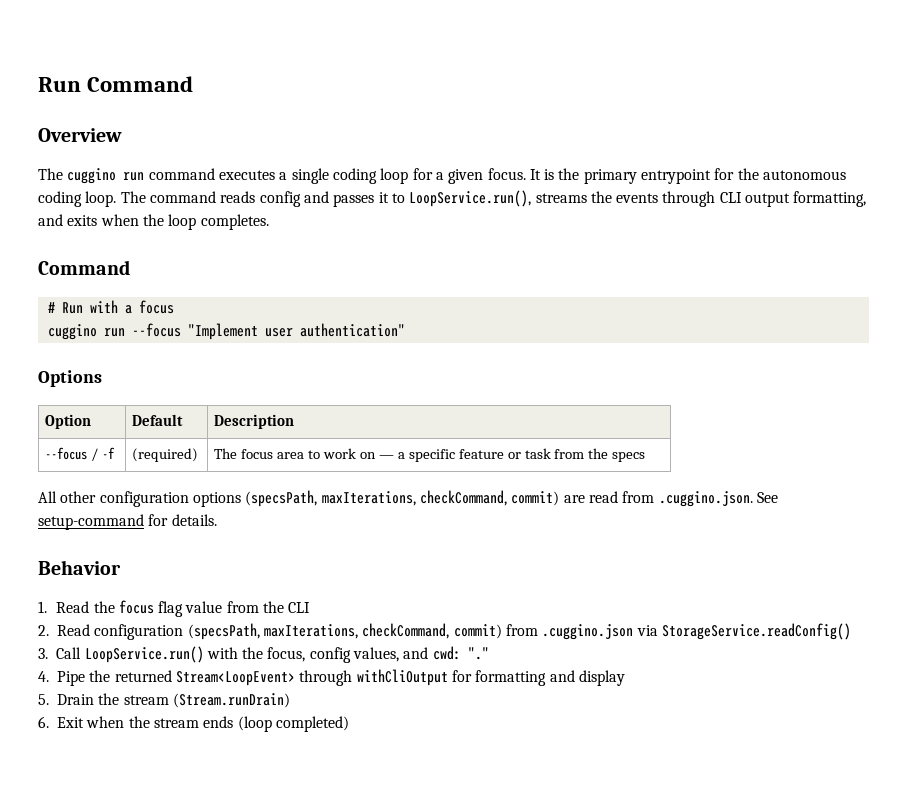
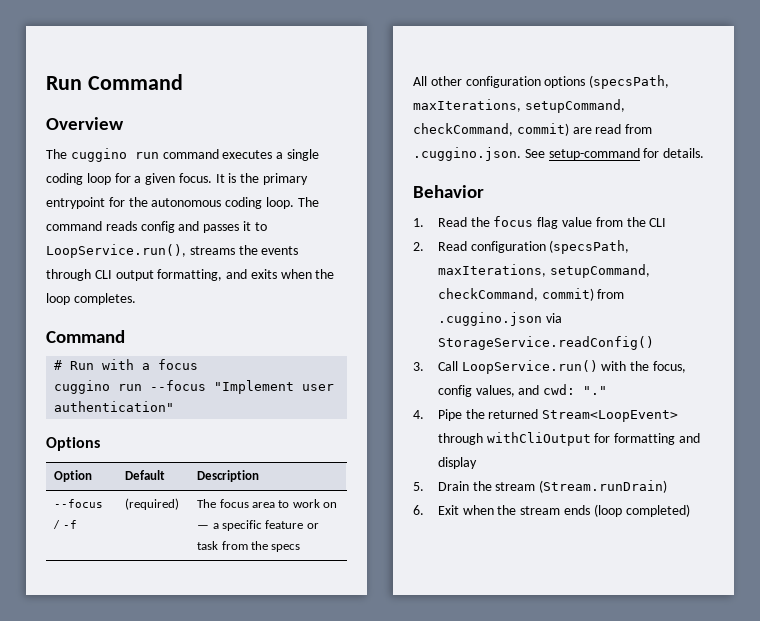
(416, 498) none -> [524,99,625,113] setupCommand,
(358, 631) none -> [549,264,650,278] setupCommand,

